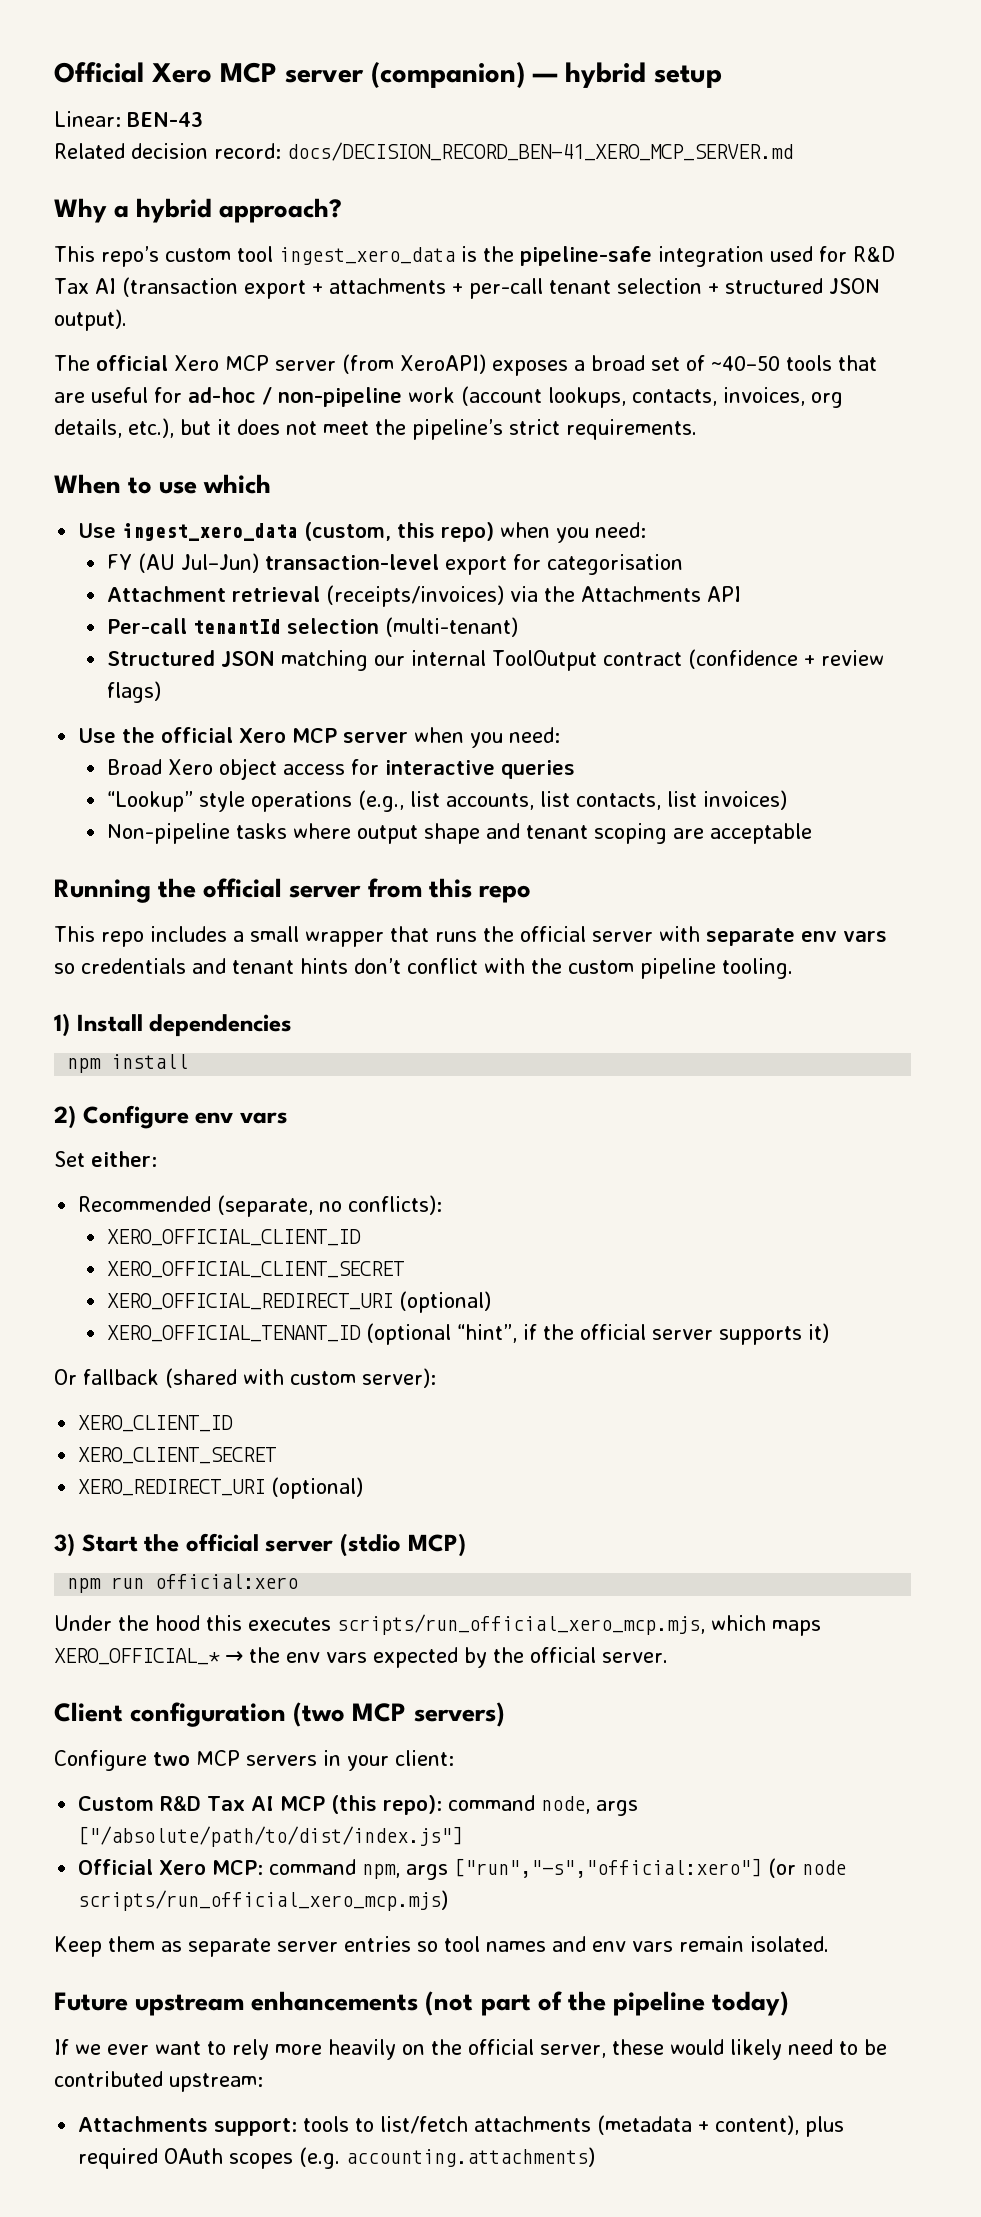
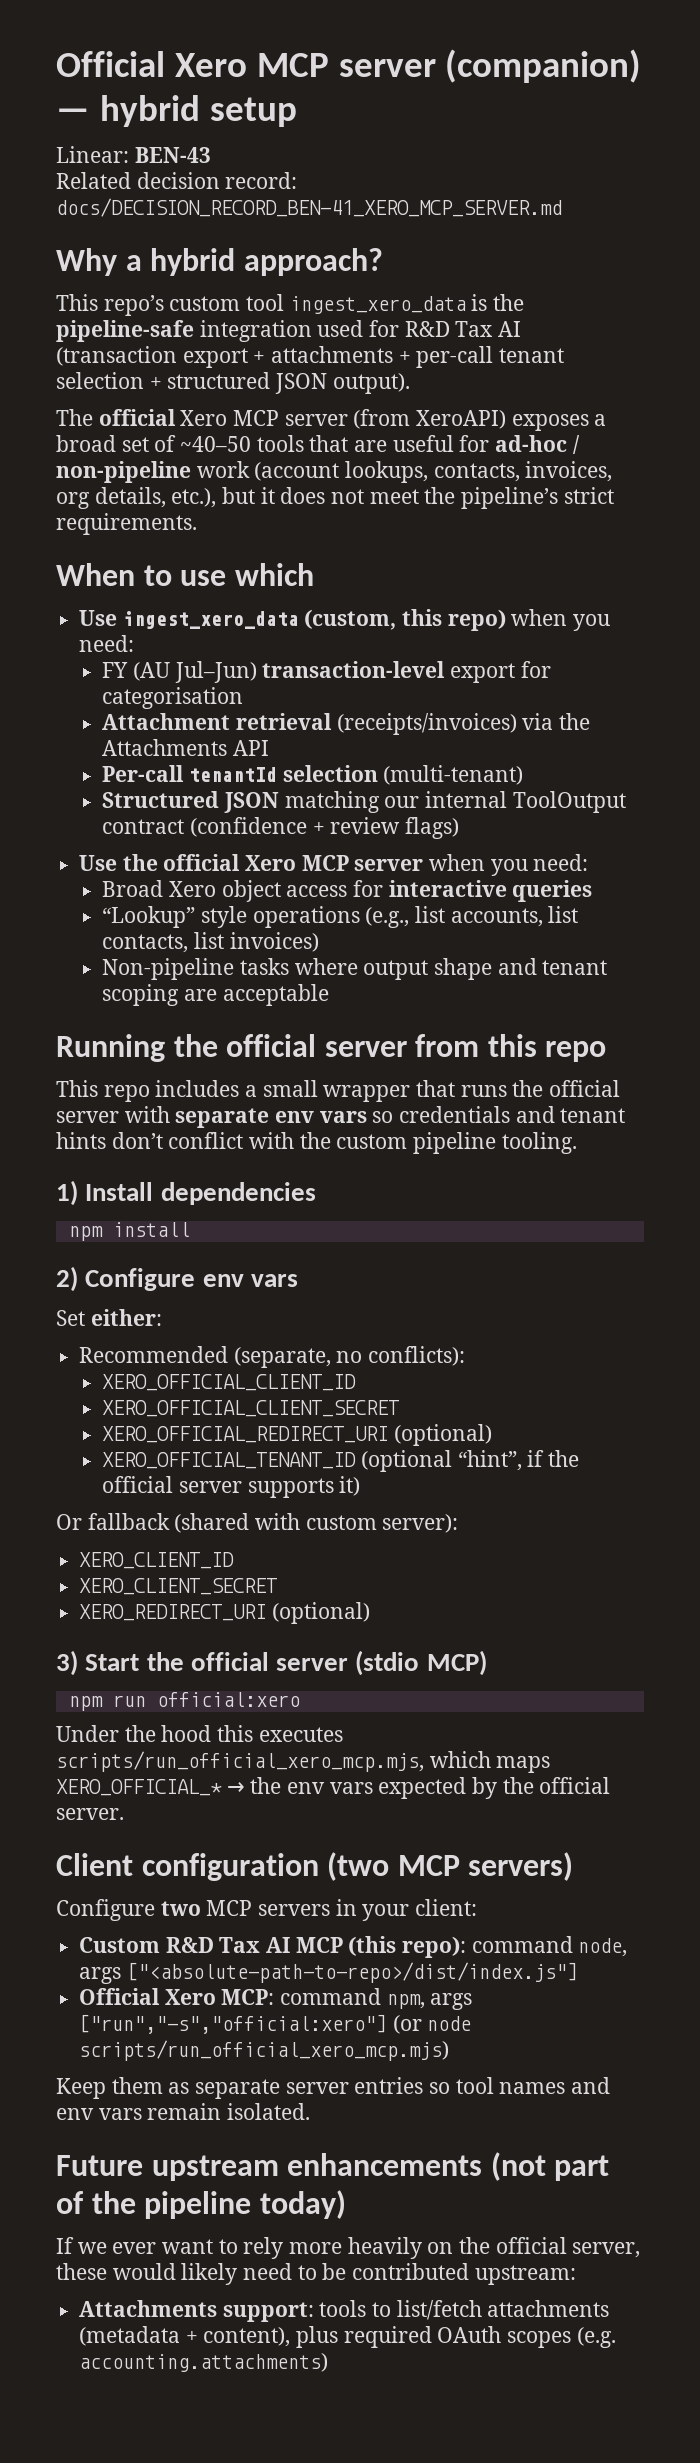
[78,1826,464,1847] ["/absolute/path/to/dist/index.js"] -> [126,1962,578,1983] ["<absolute-path-to-repo>/dist/index.js"]

